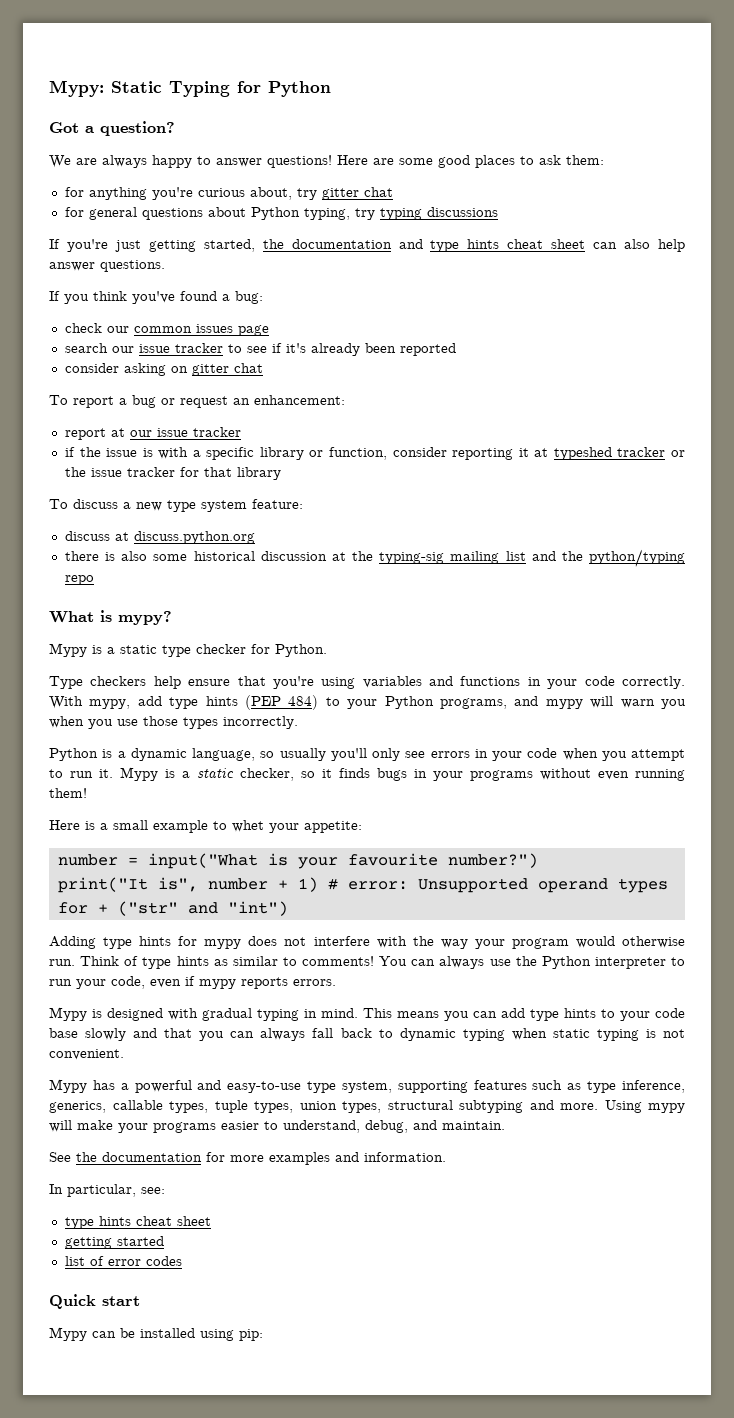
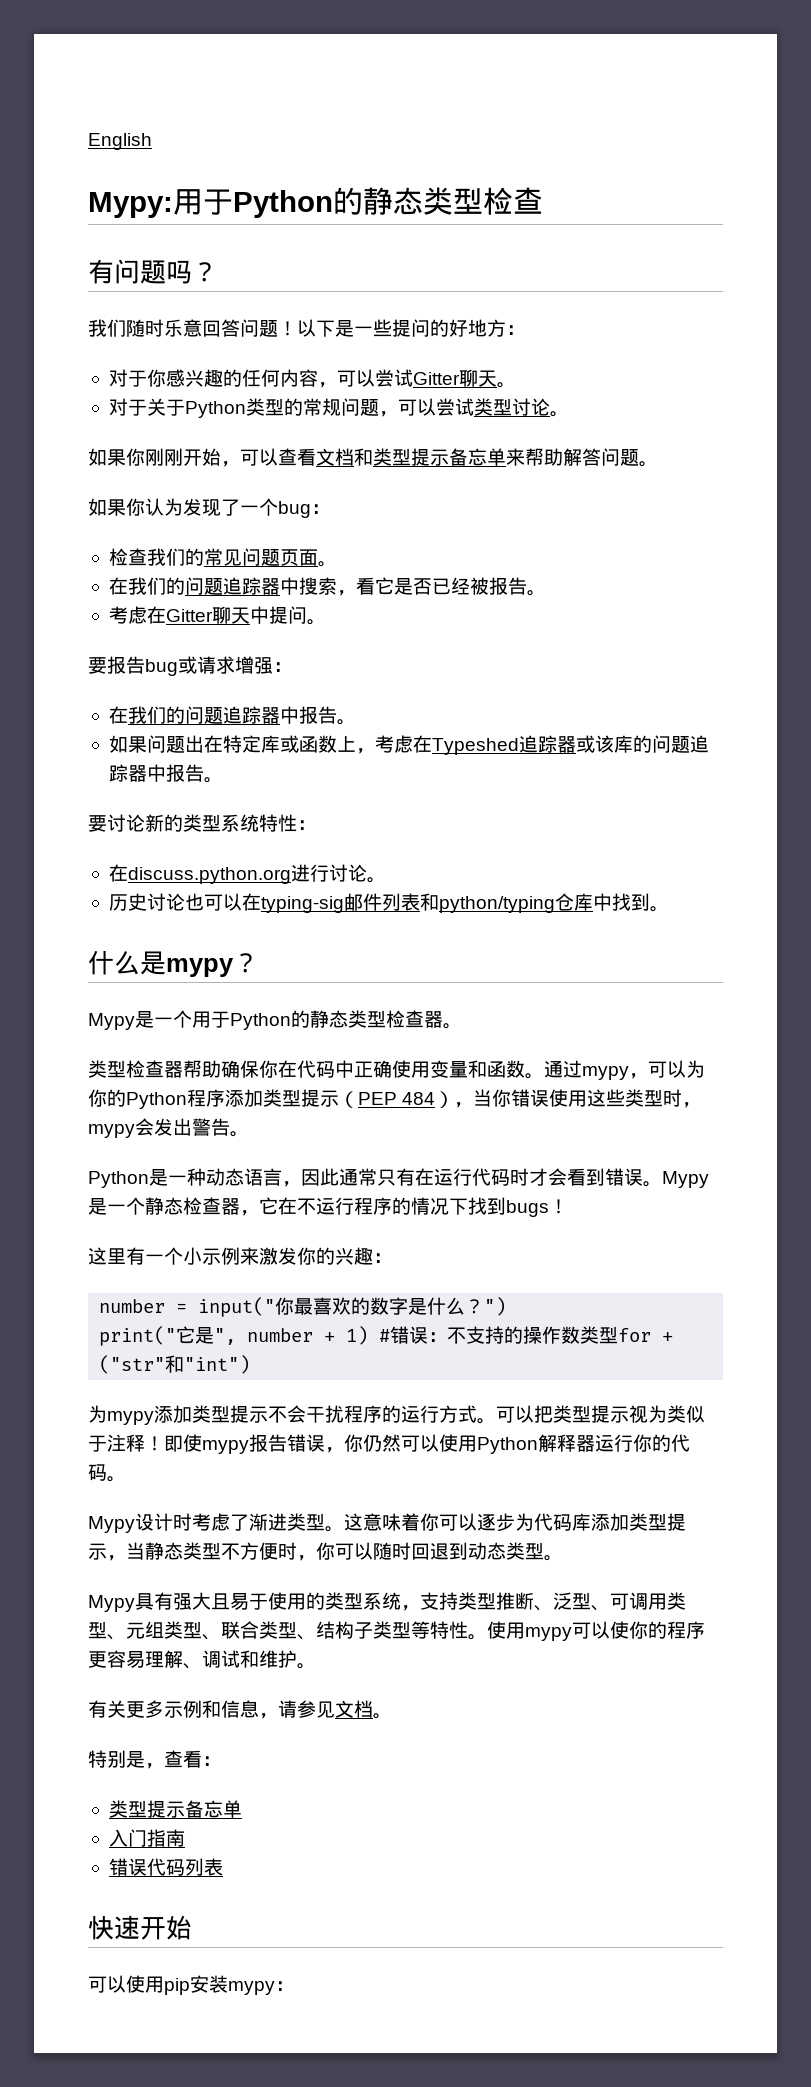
[49,80,331,97] [49,121,175,136] [49,155,604,168] [64,187,393,200] [64,207,498,220] [49,239,686,252] [49,260,165,272] [49,291,263,304] [64,323,269,336] [64,343,456,356] [64,363,263,376] [49,395,345,408] [64,427,241,440] [64,447,685,460] [64,467,281,480] [49,499,303,512] [64,531,255,544] [64,549,685,567] [64,575,94,585] [49,610,172,625] [49,643,327,657] [49,676,685,689] [49,695,686,710] [49,716,298,729] [49,748,685,761] [49,767,685,781] [49,788,87,798] [49,820,362,833] [57,853,538,869] [57,877,668,893] Mypy: Static Typing for Python // Got a question? // We are always happy to answer questions! Here are some good places to ask them: // for anything you're curious about, try gitter chat // for general questions about Python typing, try typing discussions // If you're just getting started, the documentation and type hints cheat sheet can also help answer questions. // If you think you've found a bug: // check our common issues page // search our issue tracker to see if it's already been reported // consider asking on gitter chat // To report a bug or request an enhancement: // report at our issue tracker // if the issue is with a specific library or function, consider reporting it at typeshed tracker or the issue tracker for that library // To discuss a new type system feature: // discuss at discuss.python.org // there is also some historical discussion at the typing-sig mailing list and the python/typing repo // What is mypy? // Mypy is a static type checker for Python. // Type checkers help ensure that you're using variables and functions in your code correctly. With mypy, add type hints (PEP 484) to your Python programs, and mypy will warn you when you use those types incorrectly. // Python is a dynamic language, so usually you'll only see errors in your code when you attempt to run it. Mypy is a static checker, so it finds bugs in your programs without even running them! // Here is a small example to whet your appetite: // number = input("What is your favourite number?") // print("It is", number + 1) # error: Unsupported operand types -> [88,133,152,150] [88,187,543,218] [88,259,218,284] [88,319,525,337] [108,369,516,388] [108,398,569,418] [88,448,658,467] [88,498,330,518] [108,548,337,567] [108,577,546,596] [108,606,326,625] [88,656,292,676] [108,706,356,725] [108,735,709,755] [108,764,223,783] [88,814,316,832] [108,864,386,884] [108,893,669,913] [88,950,259,977] [88,1010,462,1030] [88,1060,705,1080] [88,1089,702,1109] [88,1118,249,1138] [88,1168,709,1188] [88,1197,568,1217] [88,1247,392,1265] [99,1297,507,1317] [99,1326,619,1346] English // Mypy:用于Python的静态类型检查 // 有问题吗？ // 我们随时乐意回答问题！以下是一些提问的好地方： // 对于你感兴趣的任何内容，可以尝试Gitter聊天。 // 对于关于Python类型的常规问题，可以尝试类型讨论。 // 如果你刚刚开始，可以查看文档和类型提示备忘单来帮助解答问题。 // 如果你认为发现了一个bug： // 检查我们的常见问题页面。 // 在我们的问题追踪器中搜索，看它是否已经被报告。 // 考虑在Gitter聊天中提问。 // 要报告bug或请求增强： // 在我们的问题追踪器中报告。 // 如果问题出在特定库或函数上，考虑在Typeshed追踪器或该库的问题追踪器中报告。 // 要讨论新的类型系统特性： // 在discuss.python.org进行讨论。 // 历史讨论也可以在typing-sig邮件列表和python/typing仓库中找到。 // 什么是mypy？ // Mypy是一个用于Python的静态类型检查器。 // 类型检查器帮助确保你在代码中正确使用变量和函数。通过mypy，可以为你的Python程序添加类型提示（PEP 484），当你错误使用这些类型时，mypy会发出警告。 // Python是一种动态语言，因此通常只有在运行代码时才会看到错误。Mypy是一个静态检查器，它在不运行程序的情况下找到bugs！ // 这里有一个小示例来激发你的兴趣： // number = input("你最喜欢的数字是什么？") // print("它是", number + 1) #错误：不支持的操作数类型
[187,902,218,914] and -> [165,1355,185,1373] 和
[49,936,685,949] [49,956,685,969] [49,976,336,989] [49,1007,685,1021] [49,1028,685,1041] [49,1049,124,1060] [49,1079,685,1093] [49,1100,685,1113] [49,1120,505,1133] [49,1152,446,1165] [49,1184,165,1197] [64,1216,211,1229] [64,1236,164,1249] [64,1256,182,1266] [49,1294,140,1309] [49,1327,263,1341] Adding type hints for mypy does not interfere with the way your program would otherwise run. Think of type hints as similar to comments! You can always use the Python interpreter to run your code, even if mypy reports errors. // Mypy is designed with gradual typing in mind. This means you can add type hints to your code base slowly and that you can always fall back to dynamic typing when static typing is not convenient. // Mypy has a powerful and easy-to-use type system, supporting features such as type inference, generics, callable types, tuple types, union types, structural subtyping and more. Using mypy will make your programs easier to understand, debug, and maintain. // See the documentation for more examples and information. // In particular, see: // type hints cheat sheet // getting started // list of error codes // Quick start // Mypy can be installed using pip: -> [88,1405,705,1425] [88,1434,690,1454] [88,1464,126,1482] [88,1513,686,1533] [88,1542,563,1561] [88,1592,686,1612] [88,1621,705,1641] [88,1650,316,1669] [88,1700,392,1719] [88,1750,221,1769] [108,1800,242,1818] [108,1829,185,1847] [108,1858,223,1876] [88,1915,192,1940] [88,1975,294,1995] 为mypy添加类型提示不会干扰程序的运行方式。可以把类型提示视为类似于注释！即使mypy报告错误，你仍然可以使用Python解释器运行你的代码。 // Mypy设计时考虑了渐进类型。这意味着你可以逐步为代码库添加类型提示，当静态类型不方便时，你可以随时回退到动态类型。 // Mypy具有强大且易于使用的类型系统，支持类型推断、泛型、可调用类型、元组类型、联合类型、结构子类型等特性。使用mypy可以使你的程序更容易理解、调试和维护。 // 有关更多示例和信息，请参见文档。 // 特别是，查看： // 类型提示备忘单 // 入门指南 // 错误代码列表 // 快速开始 // 可以使用pip安装mypy：

